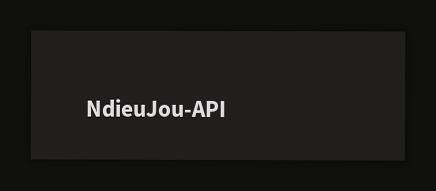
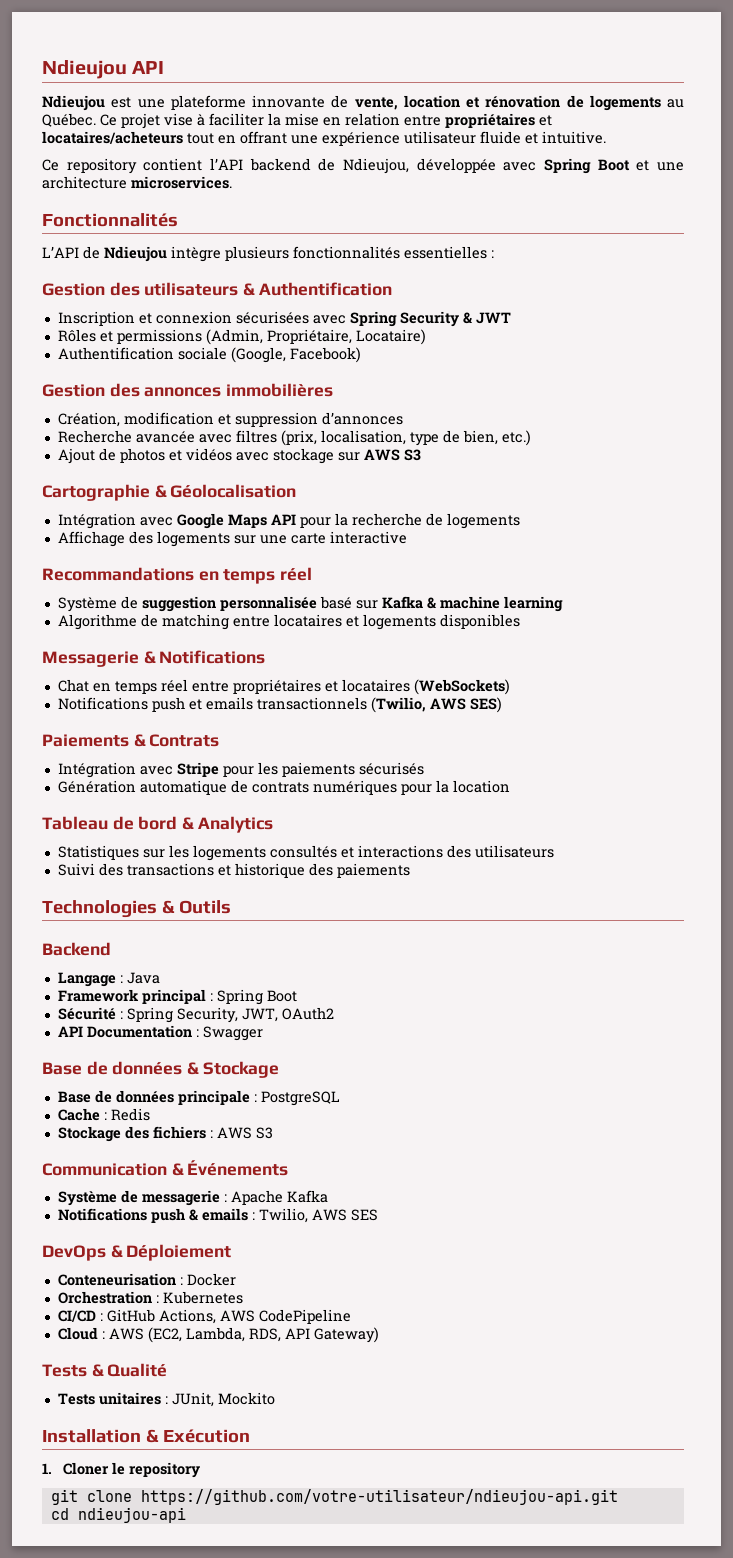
[85,98,226,119] NdieuJou-API -> [42,60,165,79] [42,95,684,111] [42,113,552,129] [42,131,606,146] [42,158,684,174] [42,176,232,189] [42,213,178,227] [42,246,494,262] [42,282,392,296] [57,311,511,327] [57,329,426,345] [57,347,361,363] [42,383,334,397] [57,412,403,427] [57,430,531,446] [57,448,421,464] [42,484,297,501] [57,513,520,529] [57,531,407,547] [42,567,313,584] [57,596,563,612] [57,614,520,630] [42,650,266,667] [57,679,510,695] [57,697,502,713] [42,734,220,747] [57,762,424,778] [57,780,510,795] [42,816,273,833] [57,845,554,861] [57,863,410,878] [42,900,231,918] [42,942,111,956] [57,972,160,987] [57,989,297,1005] [57,1007,334,1023] [57,1025,263,1041] [42,1061,279,1078] [57,1090,340,1106] [57,1108,150,1121] [57,1126,273,1142] [42,1160,289,1176] [57,1190,328,1206] [57,1208,378,1223] [42,1244,232,1261] [57,1273,236,1286] [57,1291,243,1304] [57,1309,351,1324] [57,1327,379,1343] [42,1363,168,1377] [57,1392,275,1407] [42,1429,250,1443] [42,1462,201,1478] [50,1489,618,1505] [50,1507,186,1523] Ndieujou API // Ndieujou est une plateforme innovante de vente, location et rénovation de logements au Québec. Ce projet vise à faciliter la mise en relation entre propriétaires et locataires/acheteurs tout en offrant une expérience utilisateur fluide et intuitive. // Ce repository contient l’API backend de Ndieujou, développée avec Spring Boot et une architecture microservices. // Fonctionnalités // L’API de Ndieujou intègre plusieurs fonctionnalités essentielles : // Gestion des utilisateurs & Authentification // Inscription et connexion sécurisées avec Spring Security & JWT // Rôles et permissions (Admin, Propriétaire, Locataire) // Authentification sociale (Google, Facebook) // Gestion des annonces immobilières // Création, modification et suppression d’annonces // Recherche avancée avec filtres (prix, localisation, type de bien, etc.) // Ajout de photos et vidéos avec stockage sur AWS S3 // Cartographie & Géolocalisation // Intégration avec Google Maps API pour la recherche de logements // Affichage des logements sur une carte interactive // Recommandations en temps réel // Système de suggestion personnalisée basé sur Kafka & machine learning // Algorithme de matching entre locataires et logements disponibles // Messagerie & Notifications // Chat en temps réel entre propriétaires et locataires (WebSockets) // Notifications push et emails transactionnels (Twilio, AWS SES) // Paiements & Contrats // Intégration avec Stripe pour les paiements sécurisés // Génération automatique de contrats numériques pour la location // Tableau de bord & Analytics // Statistiques sur les logements consultés et interactions des utilisateurs // Suivi des transactions et historique des paiements // Technologies & Outils // Backend // Langage : Java // Framework principal : Spring Boot // Sécurité : Spring Security, JWT, OAuth2 // API Documentation : Swagger // Base de données & Stockage // Base de données principale : PostgreSQL // Cache : Redis // Stockage des fichiers : AWS S3 // Communication & Événements // Système de messagerie : Apache Kafka // Notifications push & emails : Twilio, AWS SES // DevOps & Déploiement // Conteneurisation : Docker // Orchestration : Kubernetes // CI/CD : GitHub Actions, AWS CodePipeline // Cloud : AWS (EC2, Lambda, RDS, API Gateway) // Tests & Qualité // Tests unitaires : JUnit, Mockito // Installation & Exécution // 1. Cloner le repository // git clone https://github.com/votre-utilisateur/ndieujou-api.git // cd ndieujou-api

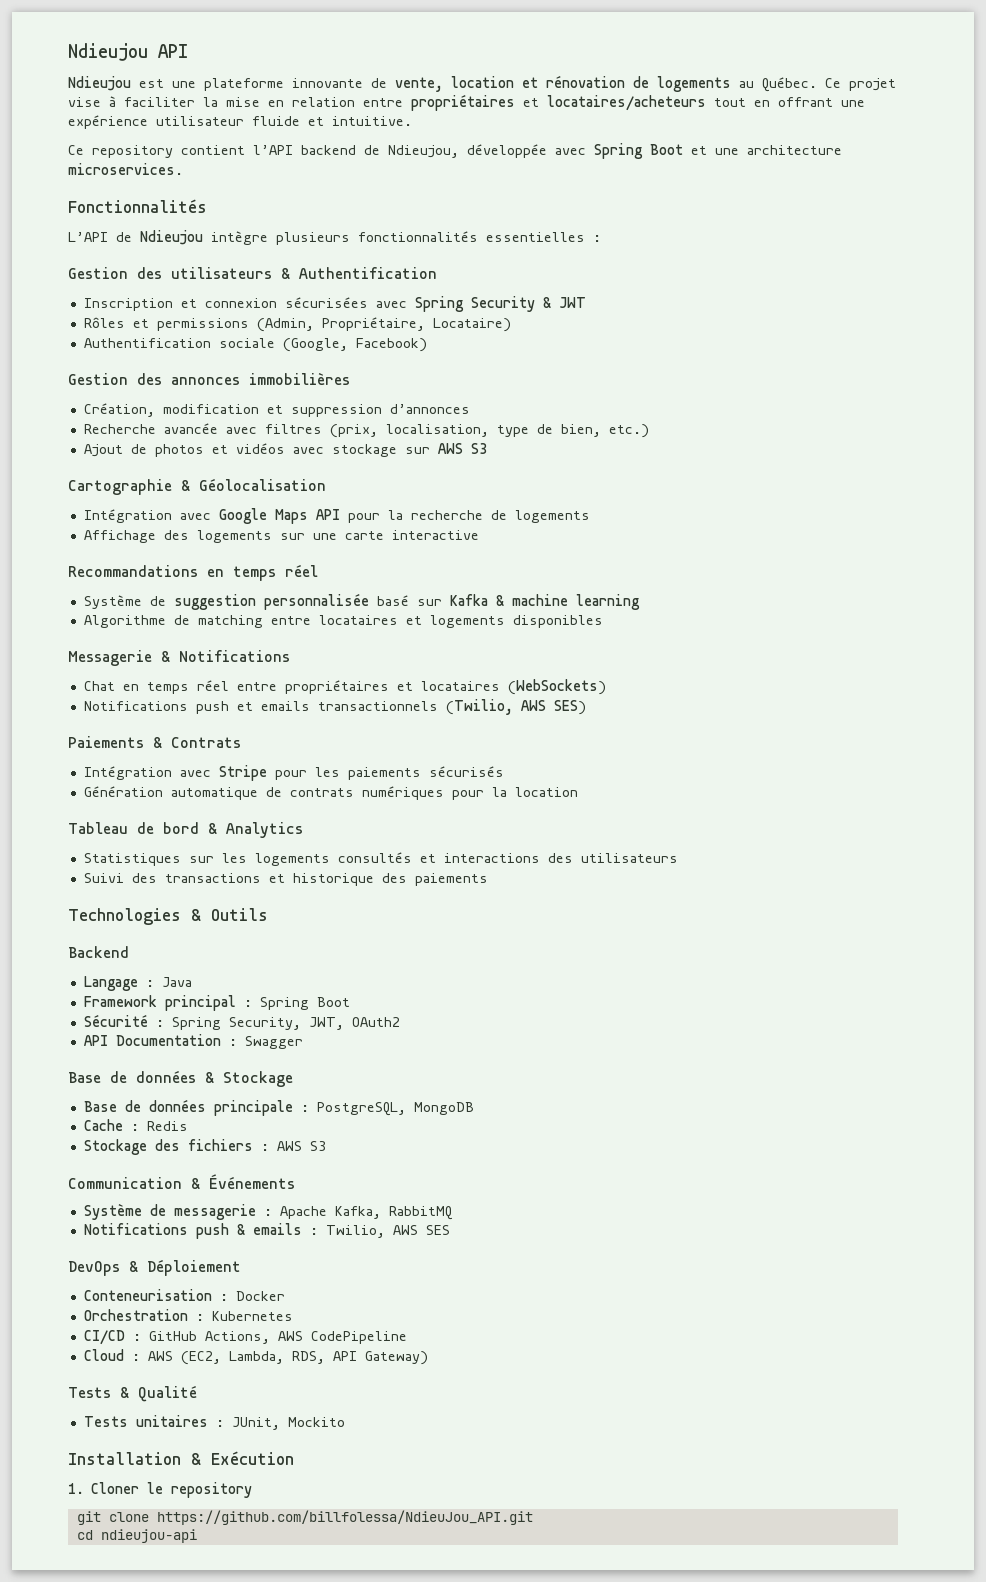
[260,1091,340,1106] PostgreSQL -> [316,1102,474,1116] PostgreSQL, MongoDB
[286,1190,328,1203] Kafka -> [334,1206,453,1220] Kafka, RabbitMQ
[140,1489,618,1505] https://github.com/votre-utilisateur/ndieujou-api.git -> [156,1510,533,1525] https://github.com/billfolessa/NdieuJou_API.git

